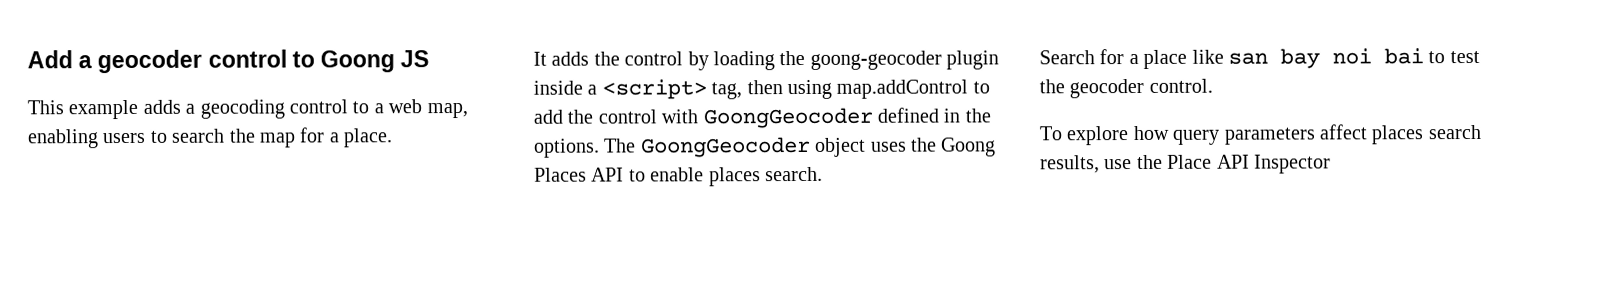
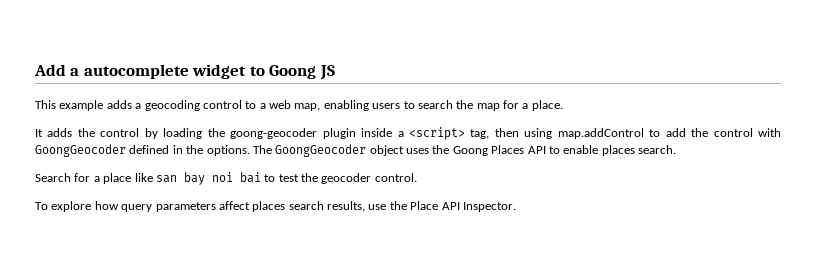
[97,49,287,74] geocoder control -> [83,64,247,79] autocomplete widget
[1254,154,1331,174] Inspector -> [462,202,516,212] Inspector.

